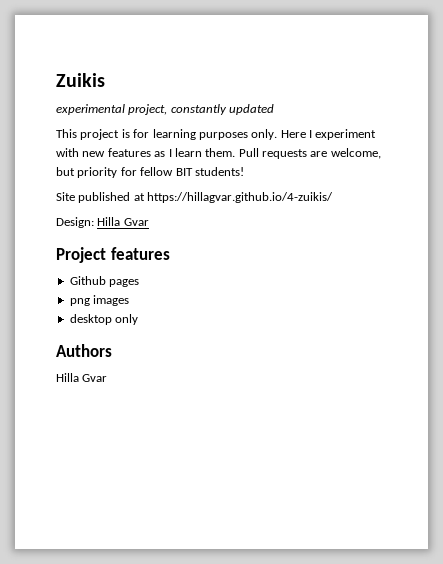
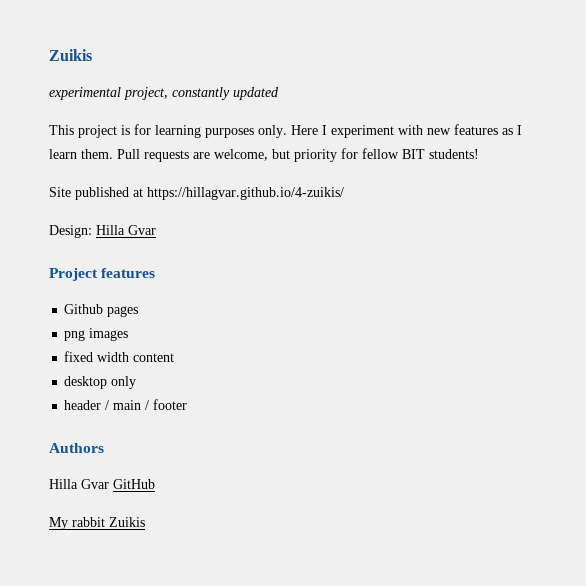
(130, 300) none -> [64,351,175,362] // fixed width content
(139, 319) none -> [64,399,188,410] // header / main / footer
(108, 378) none -> [113,479,155,489] [49,517,145,530] GitHub // My rabbit Zuikis

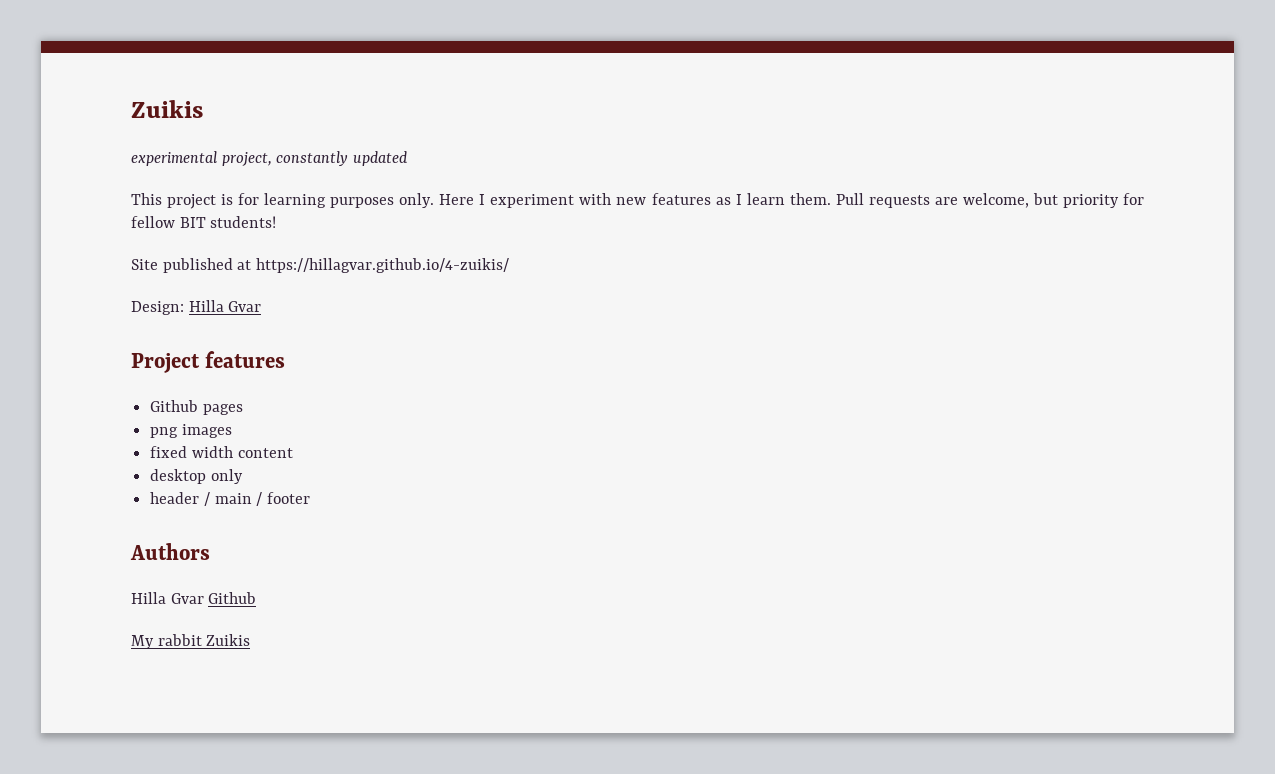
[113,479,155,489] GitHub -> [208,592,257,604] Github

